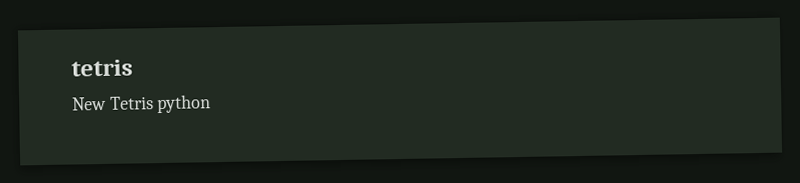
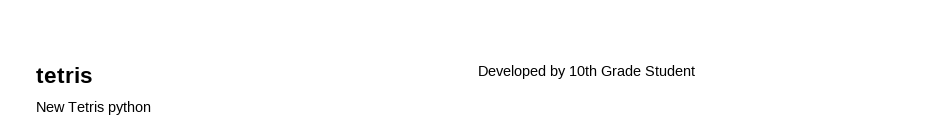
(212, 104) none -> [478,65,695,79] // Developed by 10th Grade Student

